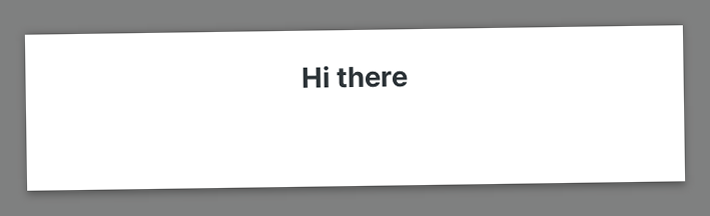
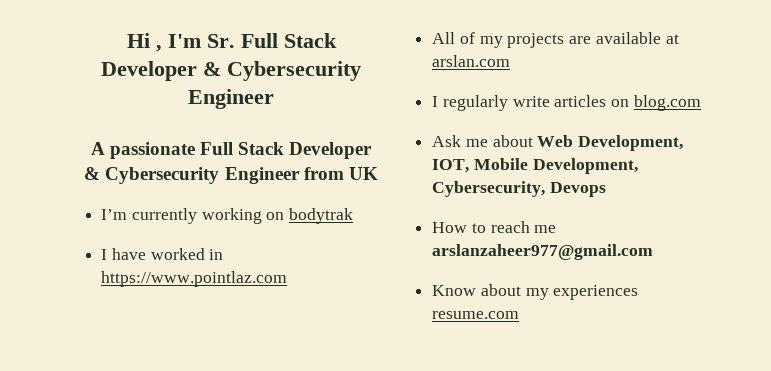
[336,65,409,89] there -> [155,33,337,52] [101,61,361,81] [188,89,274,109] [90,142,373,159] [84,167,378,184] [101,208,354,224] [101,248,224,260] [101,271,288,287] [432,32,679,48] [432,55,511,67] [432,95,701,111] [432,135,684,151] [432,158,638,174] [432,181,606,197] [432,221,557,233] [432,244,654,260] [432,284,639,300] [432,311,520,319] , I'm Sr. Full Stack Developer & Cybersecurity Engineer // A passionate Full Stack Developer & Cybersecurity Engineer from UK // I’m currently working on bodytrak // I have worked in https://www.pointlaz.com // All of my projects are available at arslan.com // I regularly write articles on blog.com // Ask me about Web Development, IOT, Mobile Development, Cybersecurity, Devops // How to reach me arslanzaheer977@gmail.com // Know about my experiences resume.com

